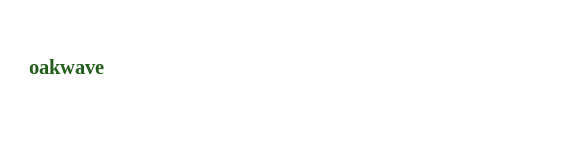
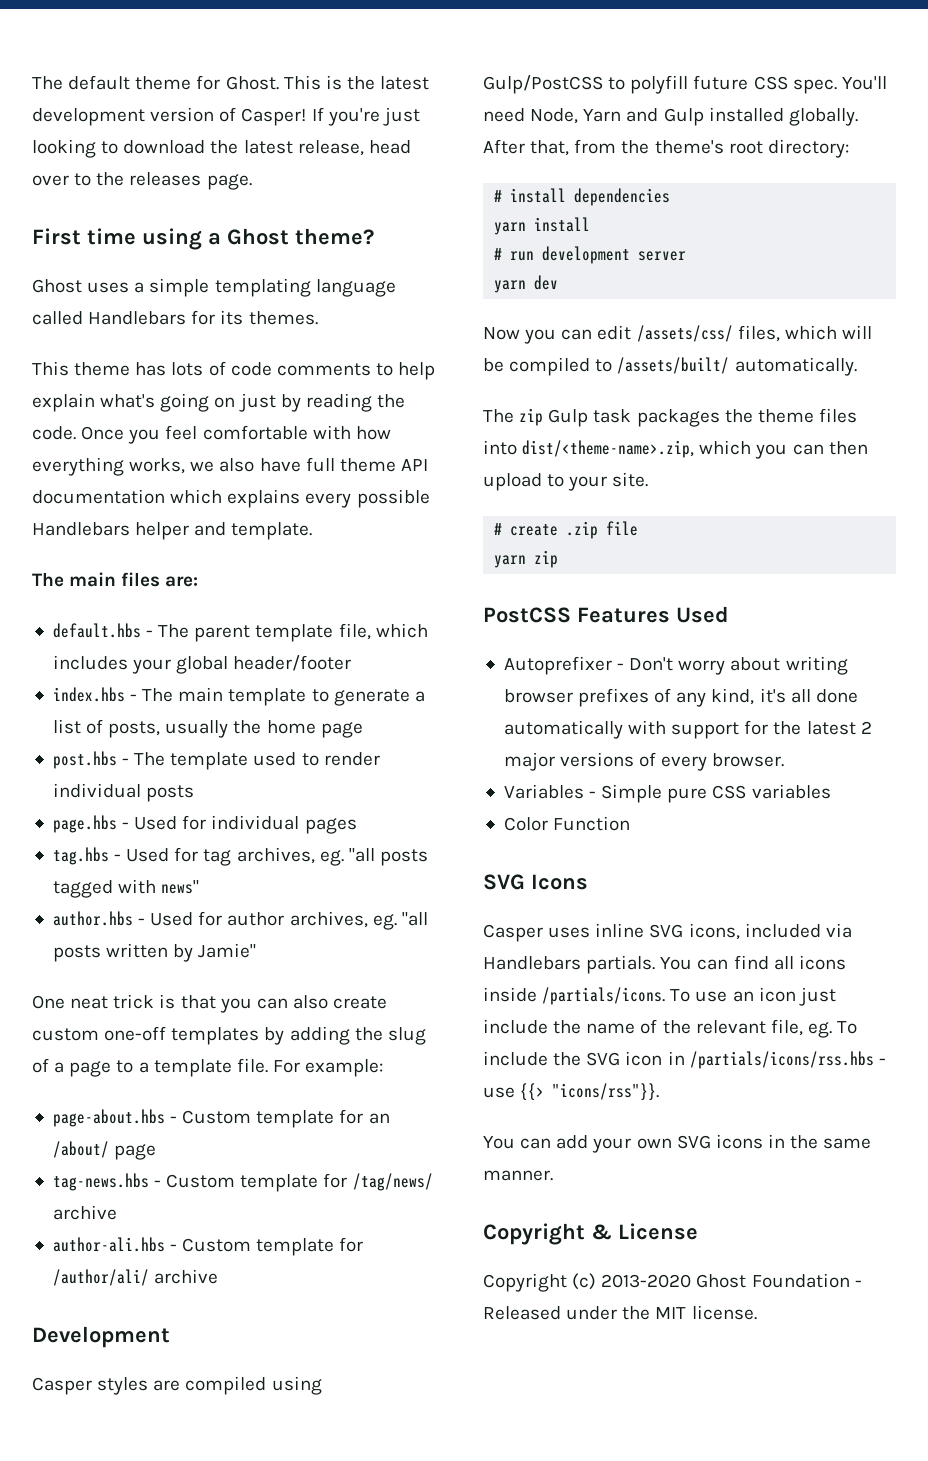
[29,59,104,74] oakwave -> [32,75,430,90] [32,107,420,126] [32,139,411,158] [32,172,252,190] [32,228,374,250] [32,278,396,297] [32,310,318,325] [32,361,436,380] [32,393,405,412] [32,425,391,444] [32,457,428,476] [32,489,430,508] [32,522,313,540] [32,572,199,587] [52,623,428,642] [52,655,352,674] [52,687,425,706] [52,719,363,738] [52,751,380,770] [52,783,195,802] [52,815,357,834] [52,847,428,866] [52,879,200,898] [52,911,428,930] [52,943,257,962] [32,994,388,1013] [32,1026,426,1045] [32,1058,384,1077] [52,1109,390,1128] [52,1141,157,1160] [52,1173,433,1192] [52,1205,117,1220] [52,1237,364,1256] [52,1269,219,1286] [32,1326,170,1348] [32,1376,322,1395] [483,75,887,94] [483,107,858,126] [483,139,849,158] [494,188,671,206] [494,217,591,235] [494,246,687,264] [494,275,559,293] [483,325,872,344] [483,357,857,376] [483,408,857,427] [483,440,868,459] [483,472,649,491] [494,521,639,539] [494,550,559,568] [483,606,729,623] [503,656,848,675] [503,688,858,707] [503,720,872,739] [503,752,785,771] [503,784,831,803] [503,816,631,831] [483,874,588,890] [483,923,852,942] [483,955,846,974] [483,987,836,1006] [483,1019,858,1038] [483,1051,886,1069] [483,1083,660,1101] [483,1134,872,1153] [483,1170,553,1181] [483,1223,698,1245] [483,1273,862,1292] [483,1305,757,1320] The default theme for Ghost. This is the latest development version of Casper! If you're just looking to download the latest release, head over to the releases page. // First time using a Ghost theme? // Ghost uses a simple templating language called Handlebars for its themes. // This theme has lots of code comments to help explain what's going on just by reading the code. Once you feel comfortable with how everything works, we also have full theme API documentation which explains every possible Handlebars helper and template. // The main files are: // default.hbs - The parent template file, which includes your global header/footer // index.hbs - The main template to generate a list of posts, usually the home page // post.hbs - The template used to render individual posts // page.hbs - Used for individual pages // tag.hbs - Used for tag archives, eg. "all posts tagged with news" // author.hbs - Used for author archives, eg. "all posts written by Jamie" // One neat trick is that you can also create custom one-off templates by adding the slug of a page to a template file. For example: // page-about.hbs - Custom template for an /about/ page // tag-news.hbs - Custom template for /tag/news/ archive // author-ali.hbs - Custom template for /author/ali/ archive // Development // Casper styles are compiled using Gulp/PostCSS to polyfill future CSS spec. You'll need Node, Yarn and Gulp installed globally. After that, from the theme's root directory: // # install dependencies // yarn install // # run development server // yarn dev // Now you can edit /assets/css/ files, which will be compiled to /assets/built/ automatically. // The zip Gulp task packages the theme files into dist/<theme-name>.zip, which you can then upload to your site. // # create .zip file // yarn zip // PostCSS Features Used // Autoprefixer - Don't worry about writing browser prefixes of any kind, it's all done automatically with support for the latest 2 major versions of every browser. // Variables - Simple pure CSS variables // Color Function // SVG Icons // Casper uses inline SVG icons, included via Handlebars partials. You can find all icons inside /partials/icons. To use an icon just include the name of the relevant file, eg. To include the SVG icon in /partials/icons/rss.hbs - use {{> "icons/rss"}}. // You can add your own SVG icons in the same manner. // Copyright & License // Copyright (c) 2013-2020 Ghost Foundation - Released under the MIT license.

